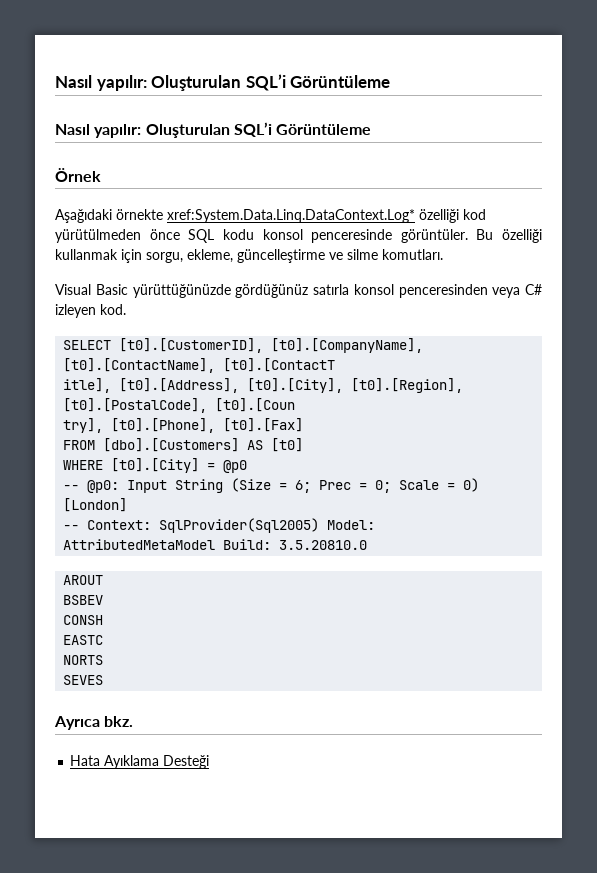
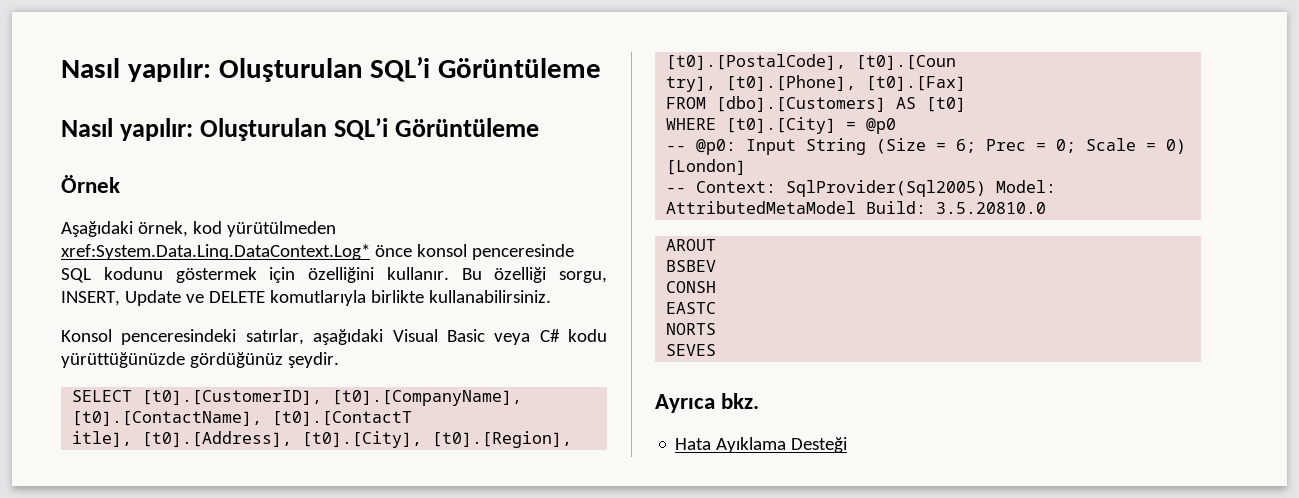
[116,209,486,223] [55,229,542,243] [55,249,443,263] [55,284,542,298] [55,304,126,318] örnekte xref:System.Data.Linq.DataContext.Log* özelliği kod yürütülmeden önce SQL kodu konsol penceresinde görüntüler. Bu özelliği kullanmak için sorgu, ekleme, güncelleştirme ve silme komutları. // Visual Basic yürüttüğünüzde gördüğünüz satırla konsol penceresinden veya C# izleyen kod. -> [137,221,336,237] [61,244,574,260] [61,267,607,283] [61,290,551,306] [61,329,607,345] [61,352,339,368] örnek, kod yürütülmeden xref:System.Data.Linq.DataContext.Log* önce konsol penceresinde SQL kodunu göstermek için özelliğini kullanır. Bu özelliği sorgu, INSERT, Update ve DELETE komutlarıyla birlikte kullanabilirsiniz. // Konsol penceresindeki satırlar, aşağıdaki Visual Basic veya C# kodu yürüttüğünüzde gördüğünüz şeydir.

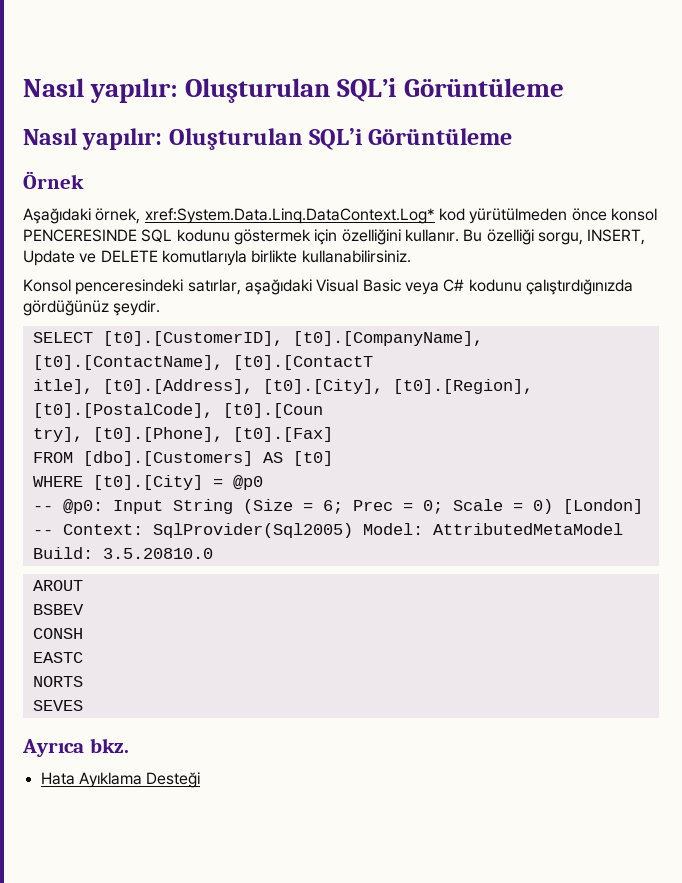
(188, 229) none -> [144,208,435,224] xref:System.Data.Linq.DataContext.Log*
[61,244,370,260] xref:System.Data.Linq.DataContext.Log* -> (568, 216) none
[471,244,574,260] penceresinde -> [23,229,137,242] PENCERESINDE
[568,329,607,342] [61,352,185,368] kodu yürüttüğünüzde -> [468,279,633,295] kodunu çalıştırdığınızda

